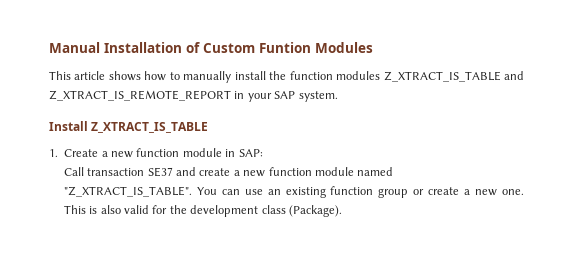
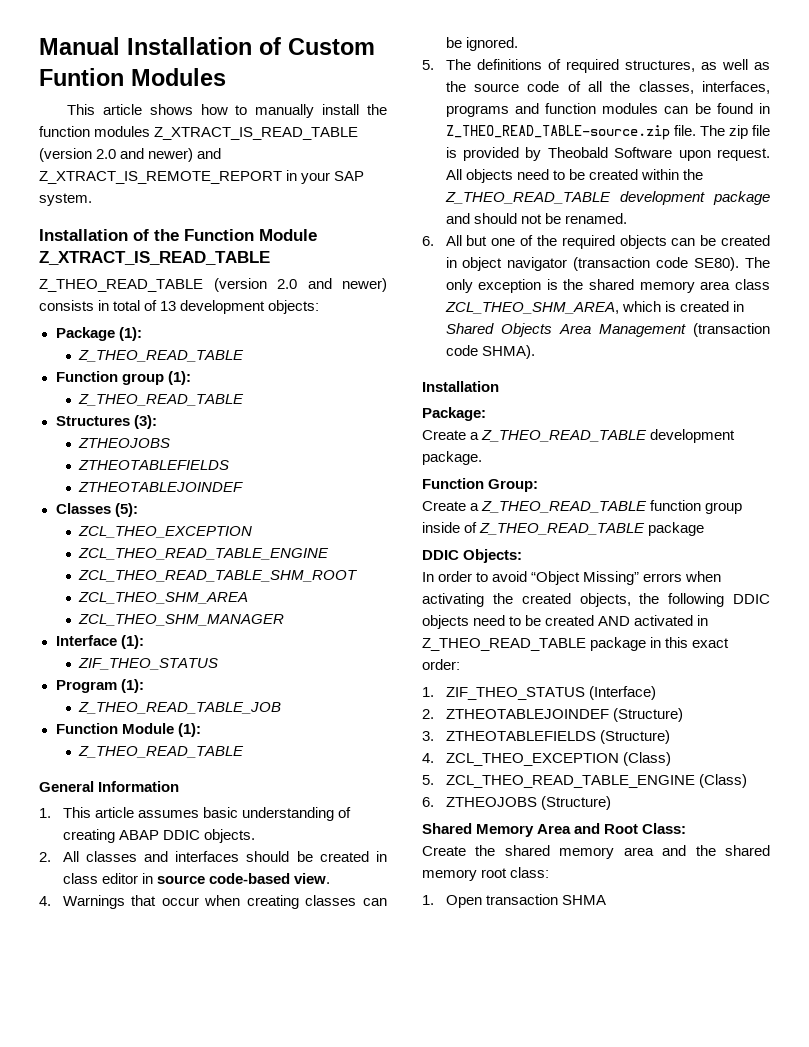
[383,71,501,82] Z_XTRACT_IS_TABLE -> [154,127,359,140] [39,148,194,162] Z_XTRACT_IS_READ_TABLE (version 2.0 and newer)
[49,121,209,133] [49,148,263,158] [63,167,394,177] [63,186,525,198] [63,205,342,217] Install Z_XTRACT_IS_TABLE // 1. Create a new function module in SAP: // Call transaction SE37 and create a new function module named "Z_XTRACT_IS_TABLE". You can use an existing function group or create a new one. This is also valid for the development class (Package). -> [39,229,317,241] [39,251,270,265] [39,278,387,292] [39,300,320,314] [55,327,142,341] [78,350,245,362] [55,371,191,385] [78,394,245,406] [55,415,157,429] [78,438,171,448] [78,460,230,470] [78,482,244,492] [55,503,138,517] [78,526,253,538] [78,548,330,560] [78,570,359,582] [78,592,249,604] [78,614,285,626] [55,635,144,649] [78,658,219,670] [55,679,144,693] [78,702,282,714] [55,723,201,737] [78,746,245,758] [39,781,180,792] [39,807,351,821] [62,829,255,843] [39,851,388,862] [62,873,330,884] [39,895,387,909] [445,37,518,51] [422,59,770,73] [445,81,770,94] [445,103,770,117] [445,125,770,140] [445,147,770,161] [445,169,703,183] [444,191,770,205] [445,213,627,224] [422,235,770,249] [445,257,770,271] [445,279,771,293] [444,301,744,314] [445,323,770,337] [445,345,535,359] [422,381,499,392] [422,407,486,421] [422,429,736,443] [422,451,482,465] [422,478,539,492] [422,500,743,514] [422,522,705,536] [422,549,523,563] [422,571,722,585] [422,593,770,607] [422,615,709,629] [422,637,730,651] [422,659,460,670] [422,686,656,700] [422,708,683,722] [422,730,670,744] [422,752,671,766] [422,774,747,788] [422,796,611,810] [422,823,687,837] [422,845,771,859] [422,867,550,881] [422,894,606,908] Installation of the Function Module Z_XTRACT_IS_READ_TABLE // Z_THEO_READ_TABLE (version 2.0 and newer) consists in total of 13 development objects: // Package (1): // Z_THEO_READ_TABLE // Function group (1): // Z_THEO_READ_TABLE // Structures (3): // ZTHEOJOBS // ZTHEOTABLEFIELDS // ZTHEOTABLEJOINDEF // Classes (5): // ZCL_THEO_EXCEPTION // ZCL_THEO_READ_TABLE_ENGINE // ZCL_THEO_READ_TABLE_SHM_ROOT // ZCL_THEO_SHM_AREA // ZCL_THEO_SHM_MANAGER // Interface (1): // ZIF_THEO_STATUS // Program (1): // Z_THEO_READ_TABLE_JOB // Function Module (1): // Z_THEO_READ_TABLE // General Information // 1. This article assumes basic understanding of creating ABAP DDIC objects. // 2. All classes and interfaces should be created in class editor in source code-based view. // 4. Warnings that occur when creating classes can be ignored. // 5. The definitions of required structures, as well as the source code of all the classes, interfaces, programs and function modules can be found in Z_THEO_READ_TABLE-source.zip file. The zip file is provided by Theobald Software upon request. All objects need to be created within the Z_THEO_READ_TABLE development package and should not be renamed. // 6. All but one of the required objects can be created in object navigator (transaction code SE80). The only exception is the shared memory area class ZCL_THEO_SHM_AREA, which is created in Shared Objects Area Management (transaction code SHMA). // Installation // Package: // Create a Z_THEO_READ_TABLE development package. // Function Group: // Create a Z_THEO_READ_TABLE function group inside of Z_THEO_READ_TABLE package // DDIC Objects: // In order to avoid “Object Missing” errors when activating the created objects, the following DDIC objects need to be created AND activated in Z_THEO_READ_TABLE package in this exact order: // 1. ZIF_THEO_STATUS (Interface) // 2. ZTHEOTABLEJOINDEF (Structure) // 3. ZTHEOTABLEFIELDS (Structure) // 4. ZCL_THEO_EXCEPTION (Class) // 5. ZCL_THEO_READ_TABLE_ENGINE (Class) // 6. ZTHEOJOBS (Structure) // Shared Memory Area and Root Class: // Create the shared memory area and the shared memory root class: // 1. Open transaction SHMA

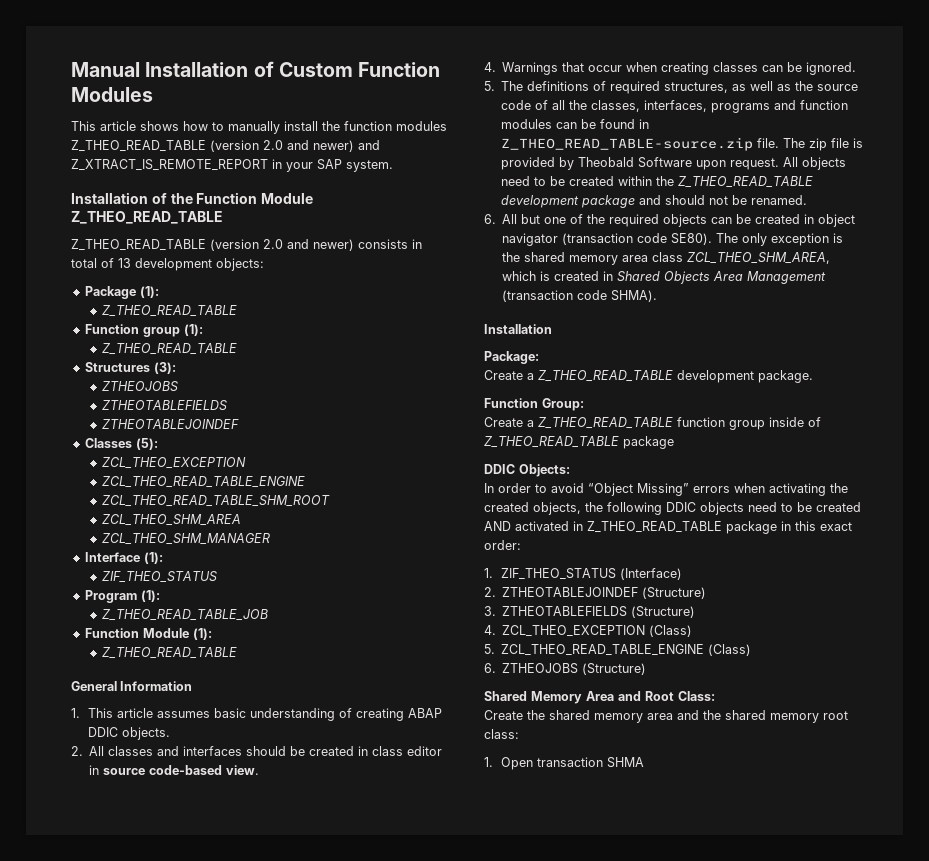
[39,68,124,86] Funtion -> [358,62,441,77] Function
[154,127,359,140] Z_XTRACT_IS_READ_TABLE -> [71,140,206,152] Z_THEO_READ_TABLE
[39,251,270,265] Z_XTRACT_IS_READ_TABLE -> [71,211,223,224] Z_THEO_READ_TABLE

